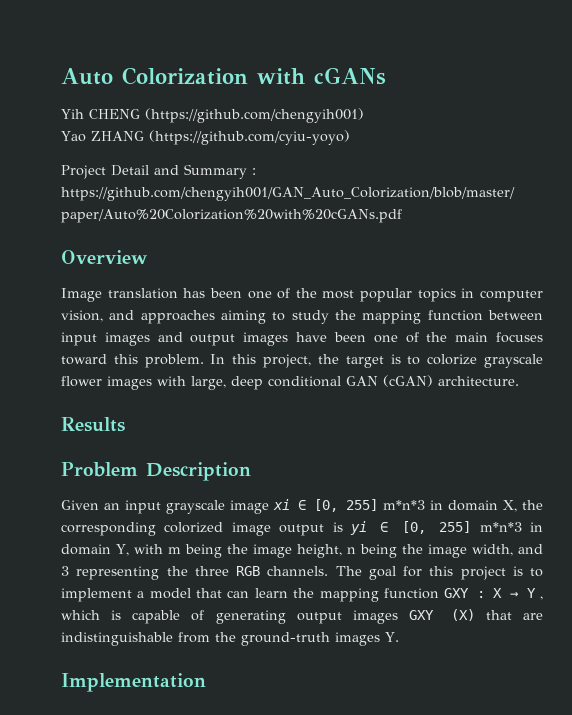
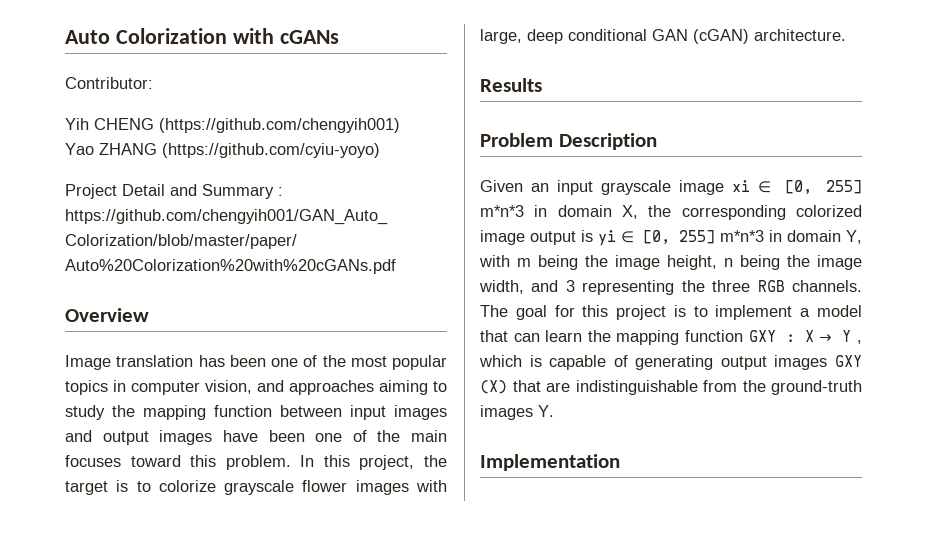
(386, 76) none -> [65,77,153,89] // Contributor:

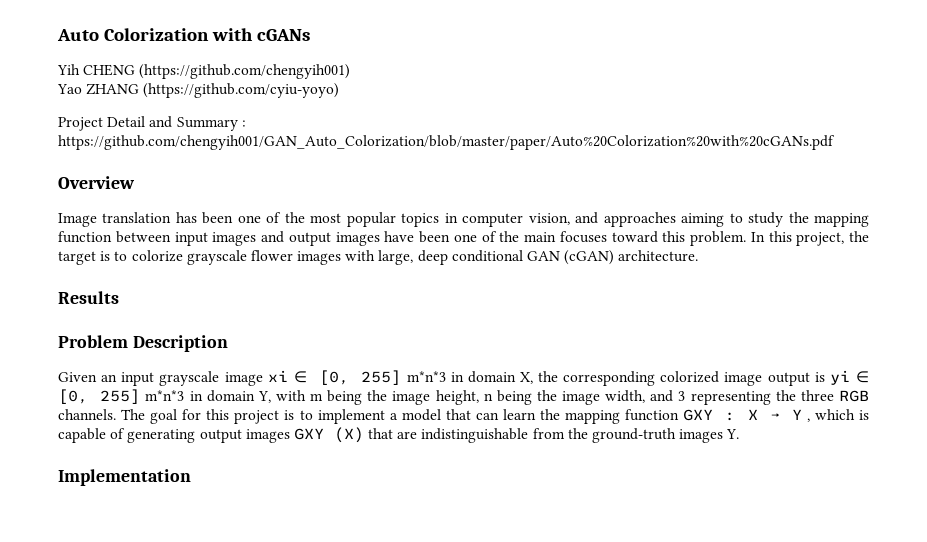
[65,77,153,89] // Contributor: -> (310, 35) none

